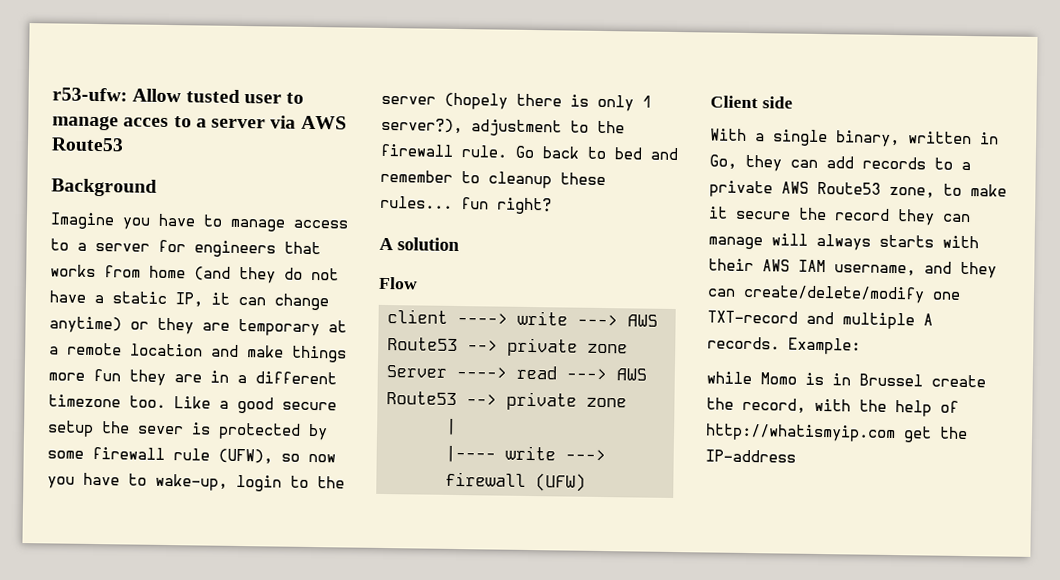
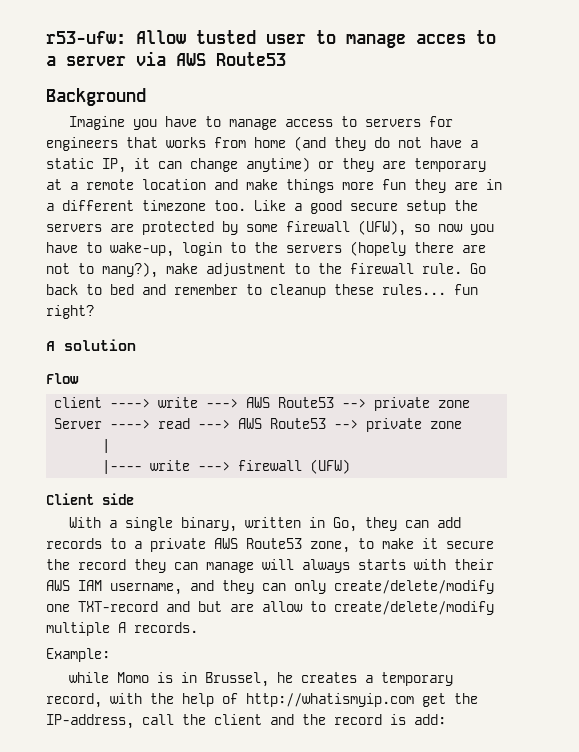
[77,242,150,252] a server -> [364,119,421,127] servers
[137,422,211,435] sever is -> [46,224,134,232] servers are
[173,448,210,461] rule -> (350, 226) none
[381,95,436,105] server -> [286,245,342,253] servers
[570,94,652,112] [381,117,463,135] is only 1 server?), -> [462,245,486,253] [46,262,198,278] are not to many?), make
(736, 292) none -> [294,580,326,594] only
(834, 318) none -> [198,601,494,615] but are allow to create/delete/modify
(780, 343) none -> (198, 627) //
[859,373,986,388] [706,397,734,410] Brussel create the -> [204,672,453,687] Brussel, he creates a temporary
[705,449,796,463] IP-address -> [46,714,446,729] IP-address, call the client and the record is add:

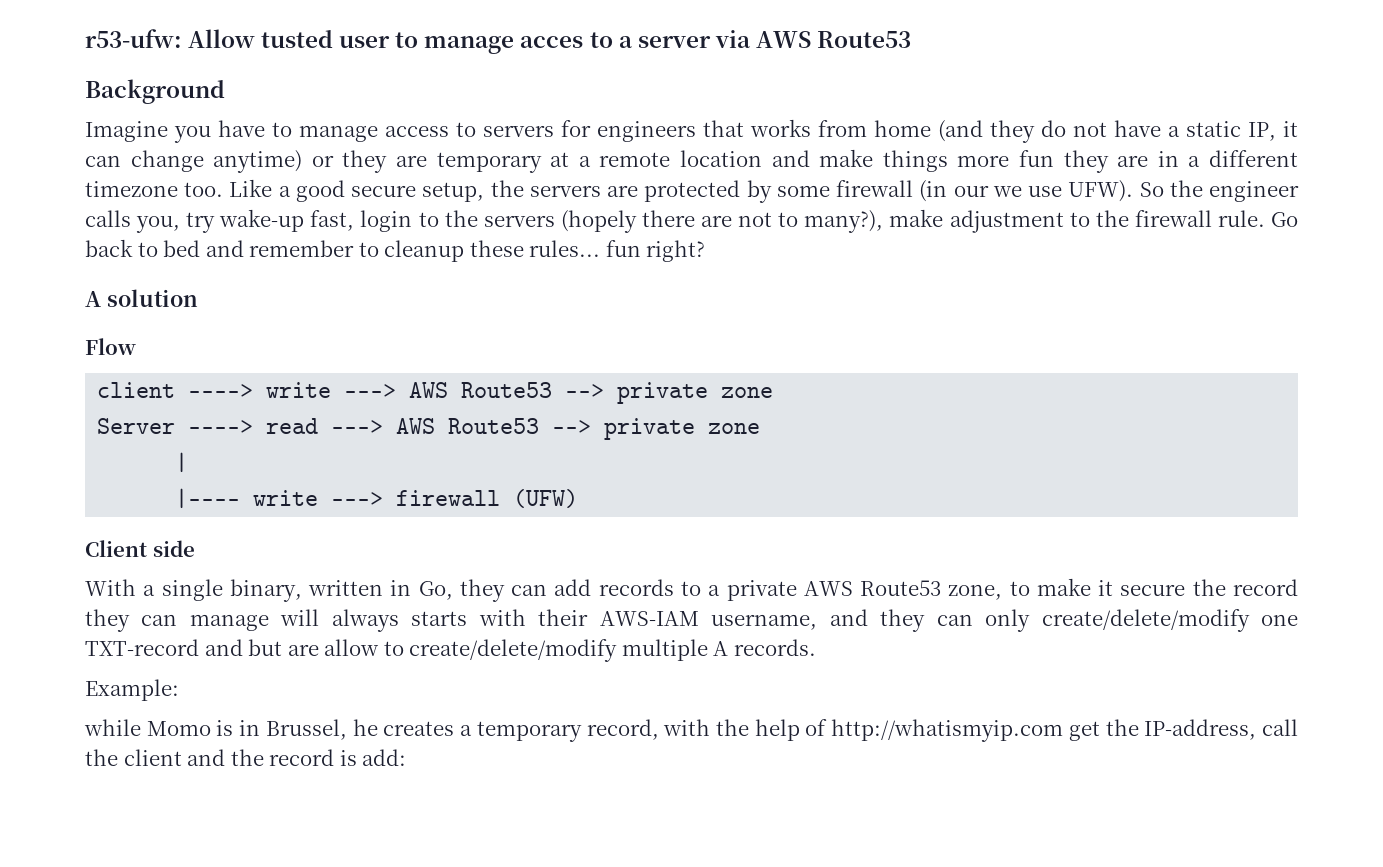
[406,200,446,214] setup -> [422,182,485,202] setup,
[358,220,494,236] [46,242,174,257] (UFW), so now you have to wake-up, -> [919,180,1300,202] [85,209,355,233] (in our we use UFW). So the engineer calls you, try wake-up fast,
[46,580,102,591] AWS IAM -> [599,611,699,626] AWS-IAM

